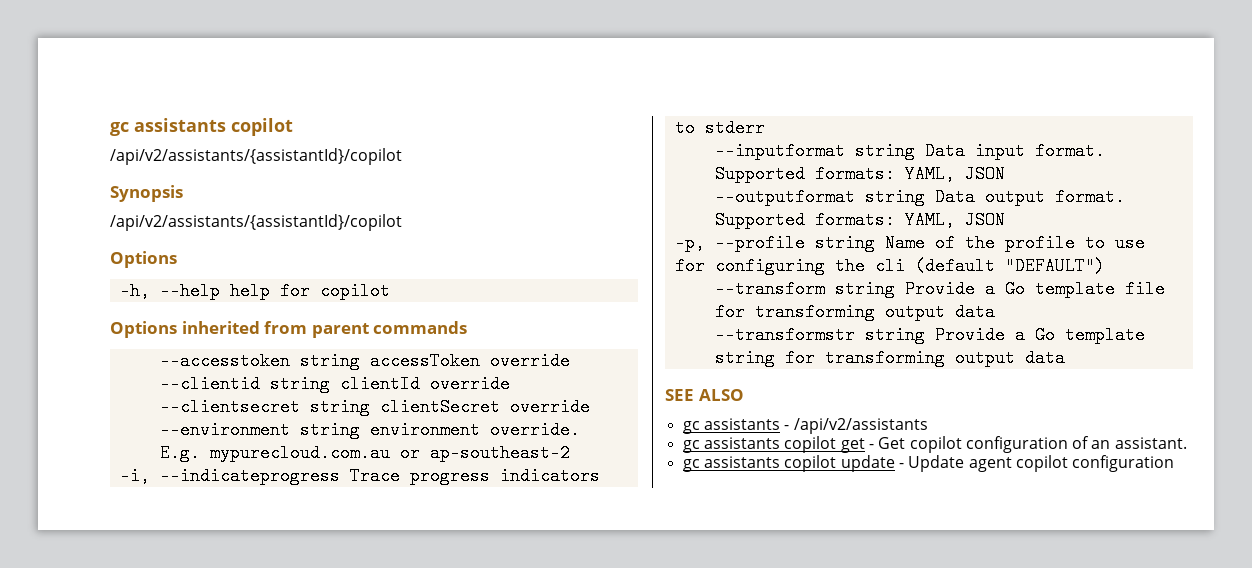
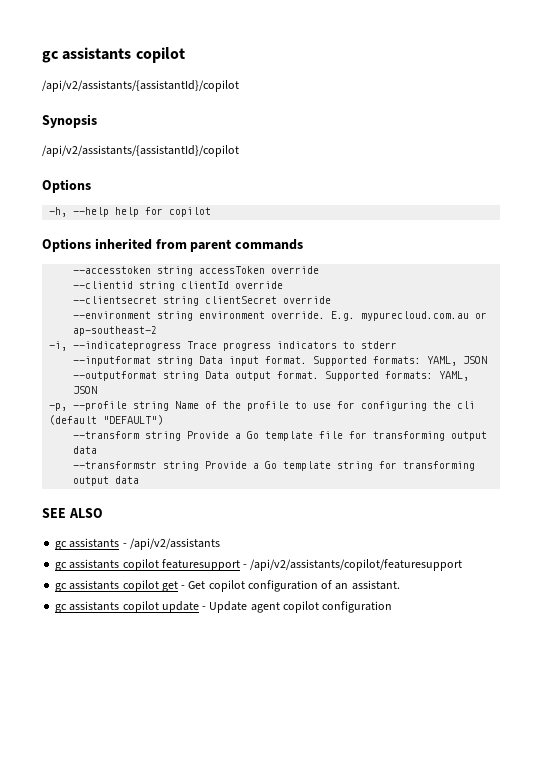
(928, 426) none -> [55,559,463,571] // gc assistants copilot featuresupport - /api/v2/assistants/copilot/featuresupport

